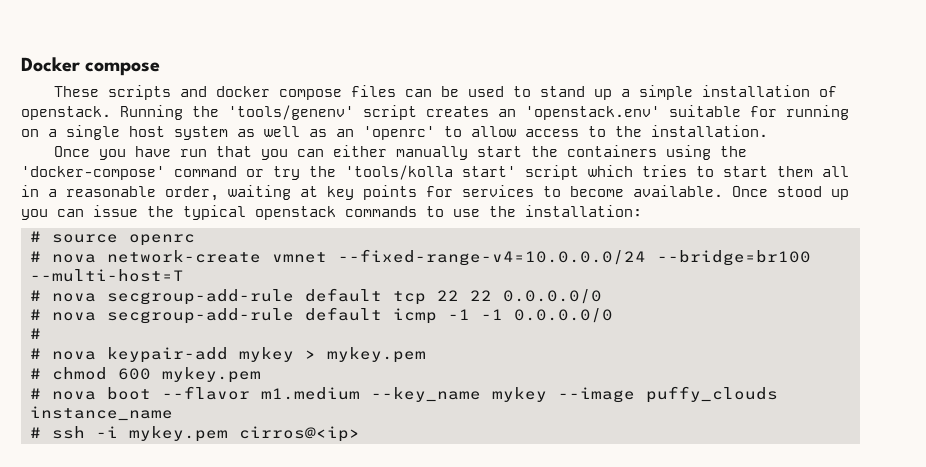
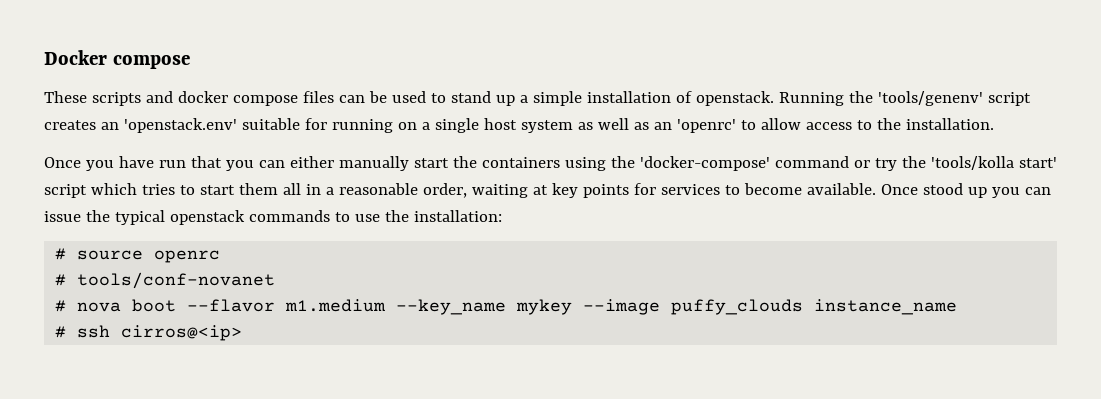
[52,249,811,266] [30,269,184,282] [30,288,602,305] [30,307,613,324] [30,328,41,339] [30,347,426,363] [30,367,261,383] nova network-create vmnet --fixed-range-v4=10.0.0.0/24 --bridge=br100 --multi-host=T // # nova secgroup-add-rule default tcp 22 22 0.0.0.0/0 // # nova secgroup-add-rule default icmp -1 -1 0.0.0.0/0 // # // # nova keypair-add mykey > mykey.pem // # chmod 600 mykey.pem -> [77,272,276,289] tools/conf-novanet
[96,426,228,442] -i mykey.pem -> (111, 331) none

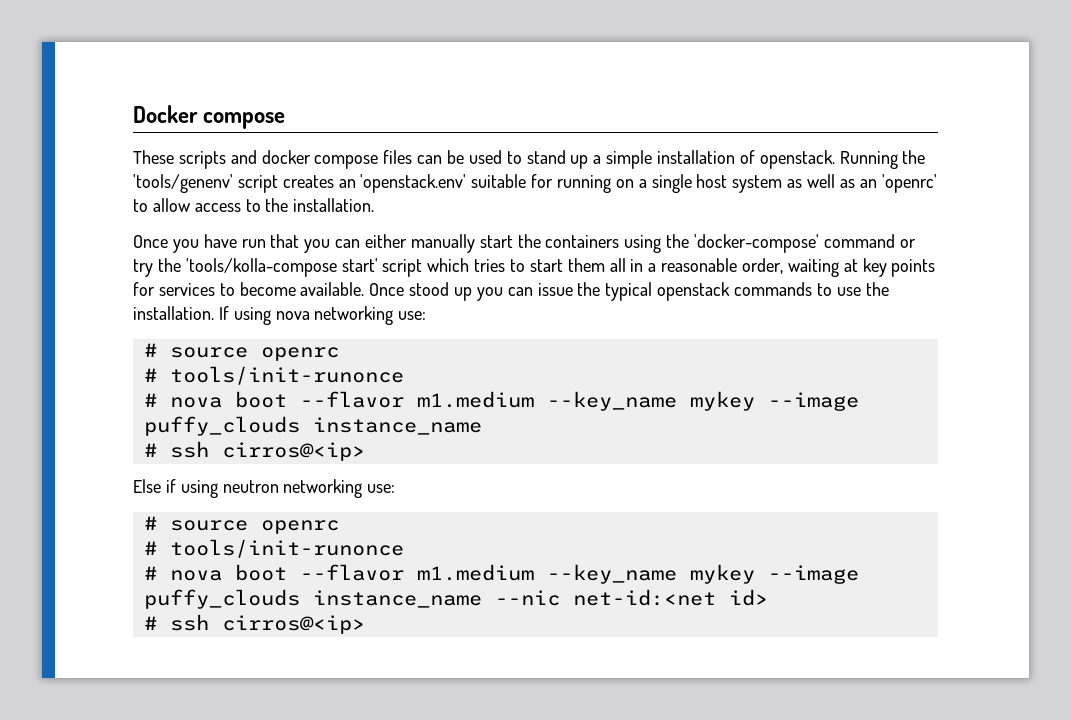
[930,156,1014,170] 'tools/kolla -> [185,258,337,277] 'tools/kolla-compose
[413,210,502,222] [55,248,221,263] [55,272,276,289] installation: // # source openrc // # tools/conf-novanet -> [133,306,427,325] [143,343,339,361] [143,366,404,385] installation. If using nova networking use: // # source openrc // # tools/init-runonce
(243, 333) none -> [133,479,396,498] [143,516,339,534] [143,539,404,558] [143,564,859,584] [143,589,768,609] [143,614,365,634] // Else if using neutron networking use: // # source openrc // # tools/init-runonce // # nova boot --flavor m1.medium --key_name mykey --image puffy_clouds instance_name --nic net-id:<net id> // # ssh cirros@<ip>

